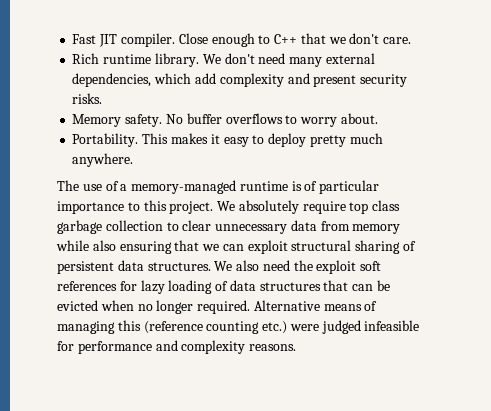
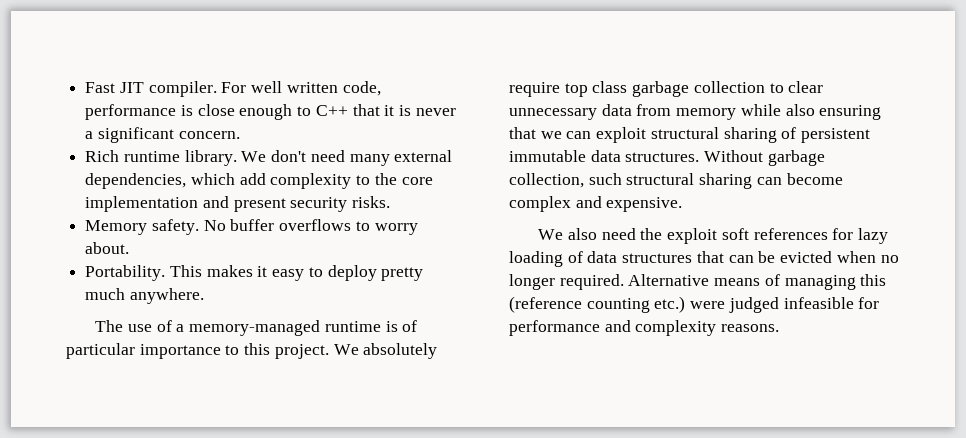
[178,33,412,47] Close enough to C++ that we don't care. -> [221,81,381,96] [85,104,456,120] [85,127,240,143] For well written code, performance is close enough to C++ that it is never a significant concern.
(284, 80) none -> [356,173,433,185] [85,196,199,212] to the core implementation
(114, 267) none -> [509,150,586,162] immutable
(211, 266) none -> [704,150,825,166] [509,173,843,189] [509,196,683,212] Without garbage collection, such structural sharing can become complex and expensive. //

